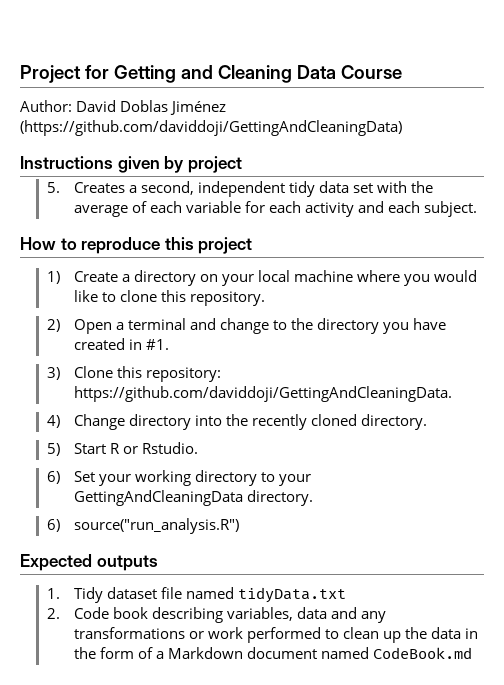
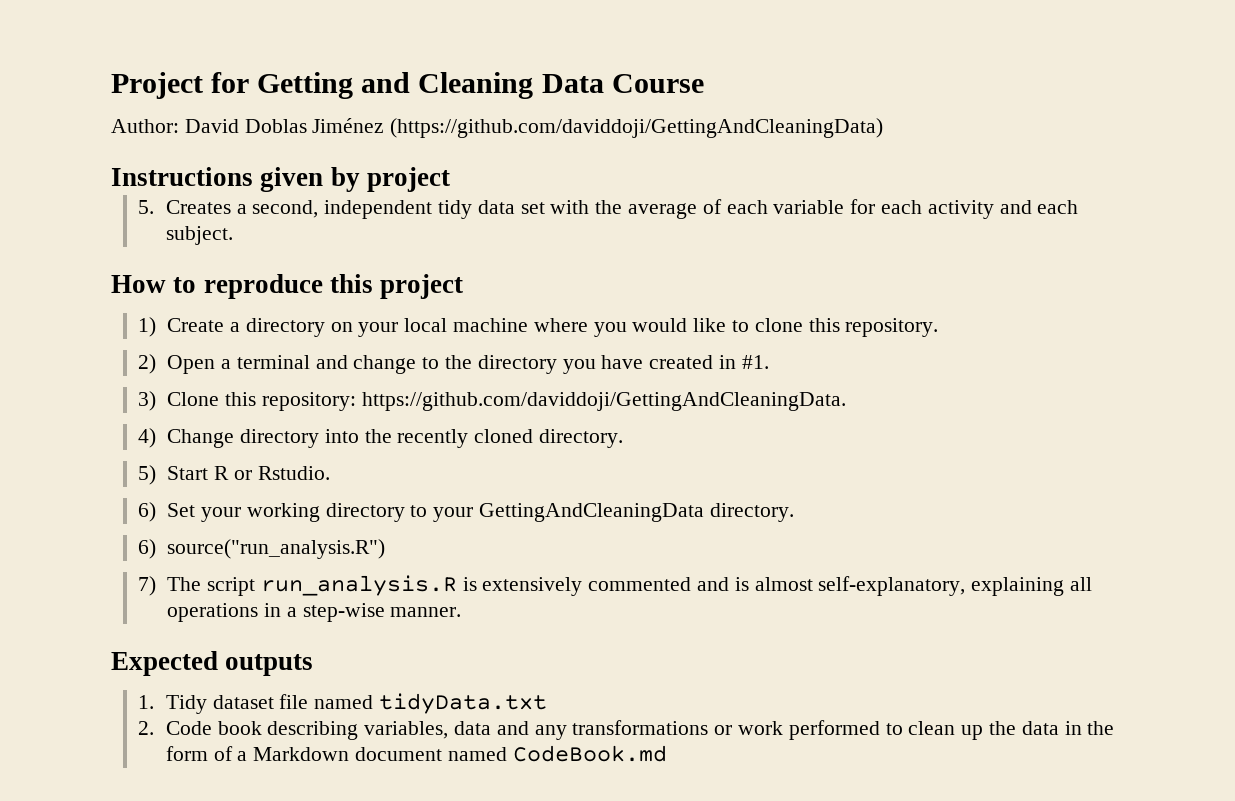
(239, 526) none -> [138,575,1092,596] [167,603,462,622] // 7) The script run_analysis.R is extensively commented and is almost self-explanatory, explaining all operations in a step-wise manner.

